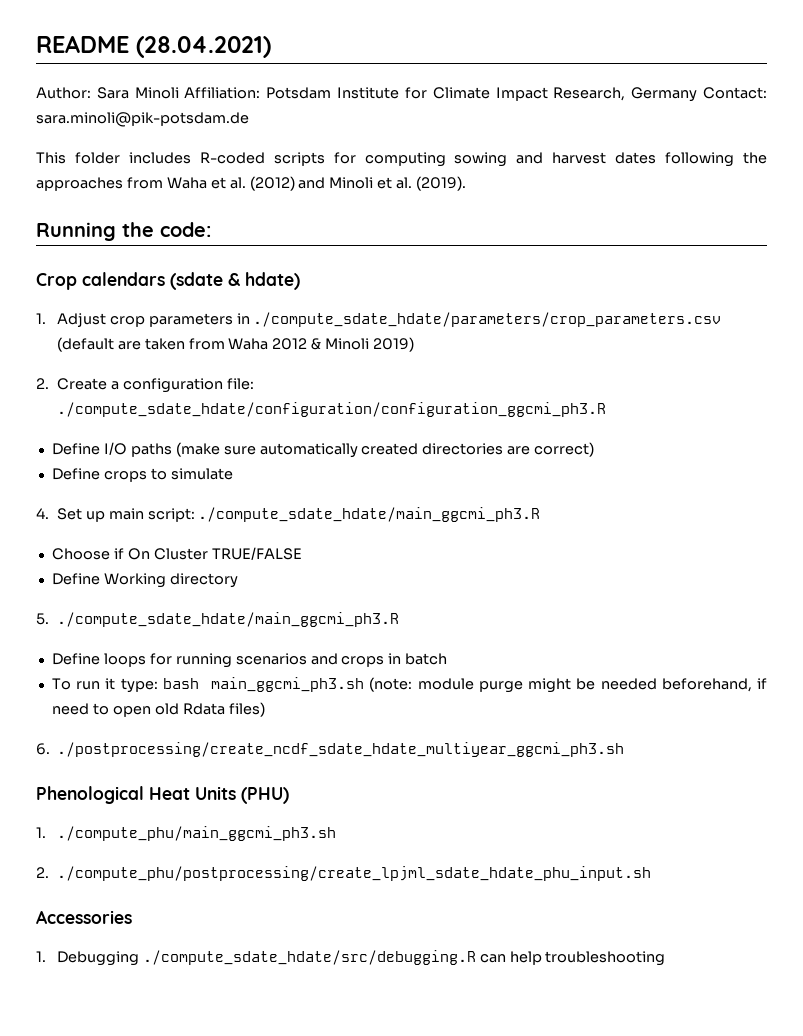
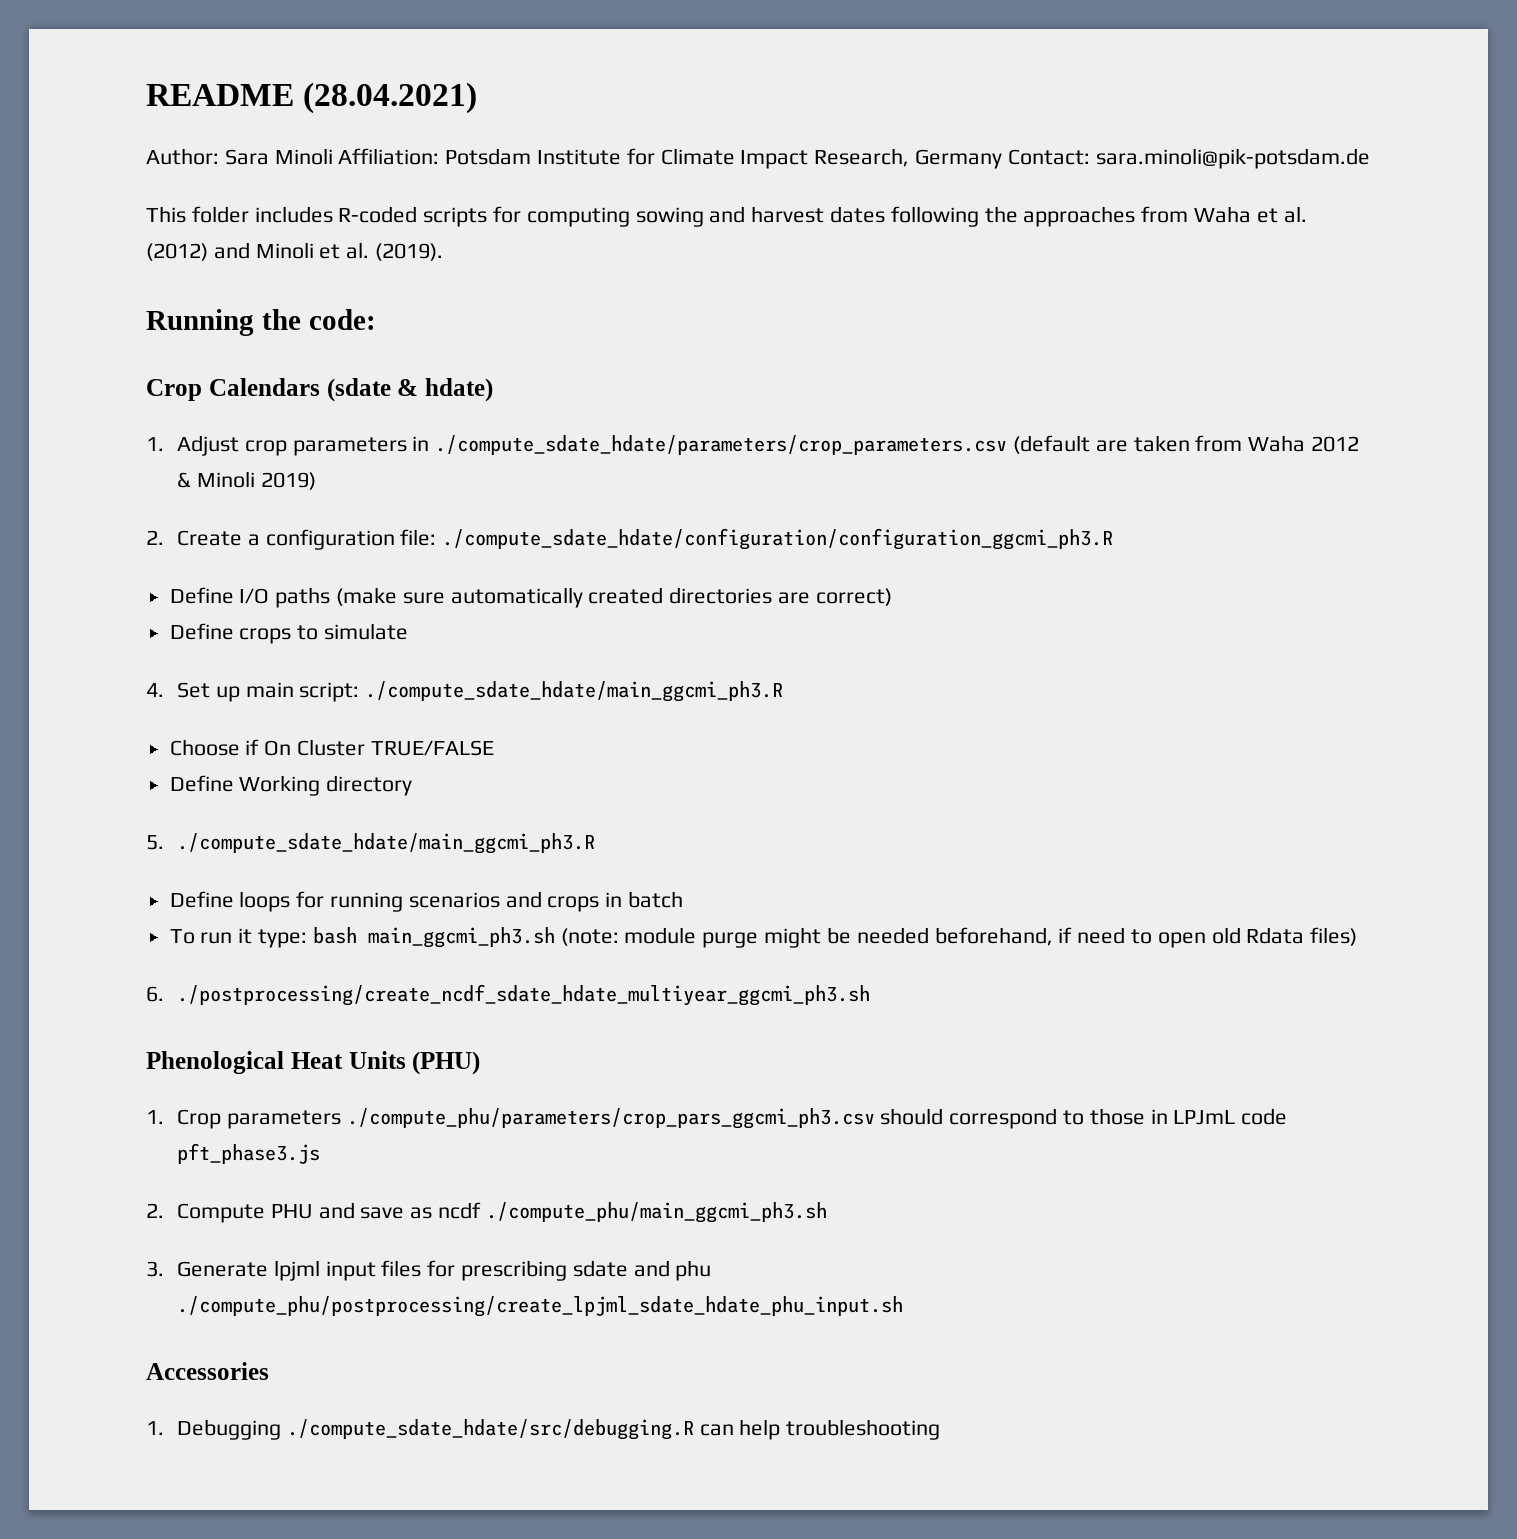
[82,272,165,286] calendars -> [208,378,320,396] Calendars
[56,826,336,841] [36,867,49,878] ./compute_phu/main_ggcmi_ph3.sh // 2. -> [176,1108,1288,1129] [176,1143,320,1164] [146,1202,827,1223] [146,1260,712,1281] Crop parameters ./compute_phu/parameters/crop_pars_ggcmi_ph3.csv should correspond to those in LPJmL code pft_phase3.js // 2. Compute PHU and save as ncdf ./compute_phu/main_ggcmi_ph3.sh // 3. Generate lpjml input files for prescribing sdate and phu

